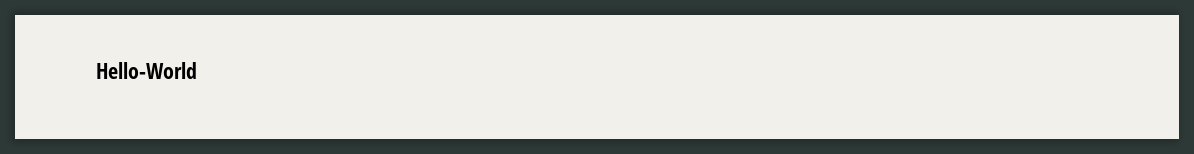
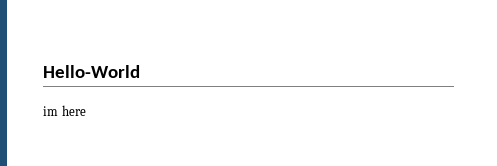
(197, 70) none -> [43,105,86,116] // im here

